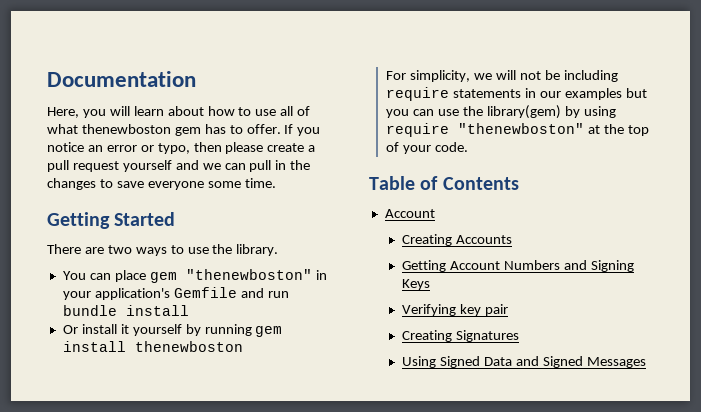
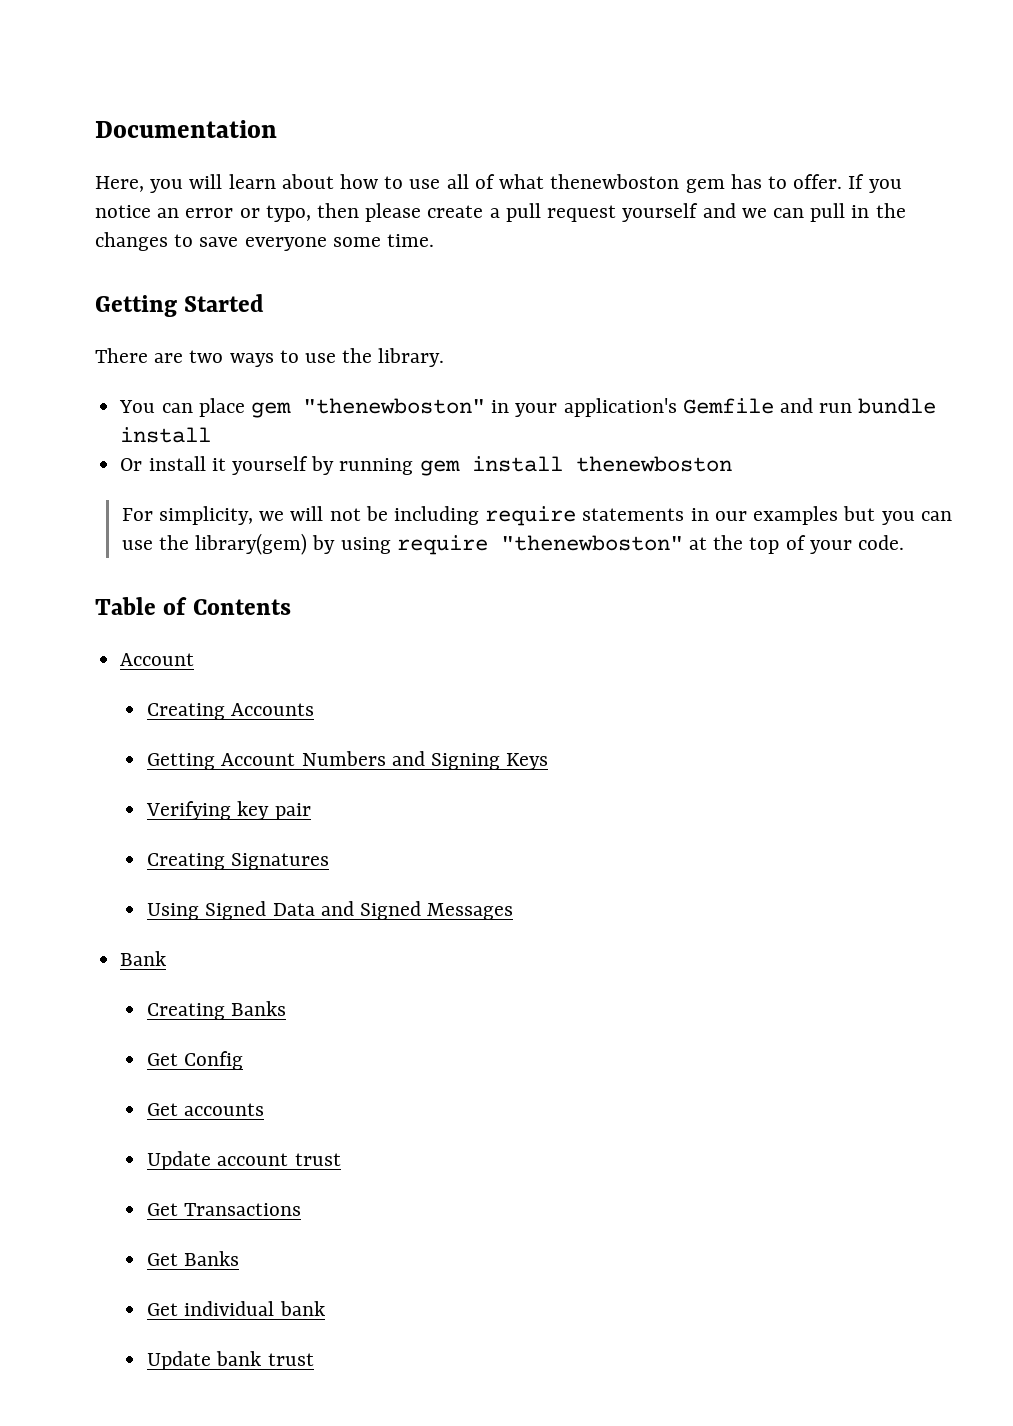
(646, 362) none -> [120,951,167,966] [147,1001,287,1020] [147,1051,244,1070] [147,1103,265,1116] [147,1151,341,1170] [147,1203,302,1216] [147,1251,240,1266] [147,1301,325,1316] [147,1351,314,1370] // Bank // Creating Banks // Get Config // Get accounts // Update account trust // Get Transactions // Get Banks // Get individual bank // Update bank trust

